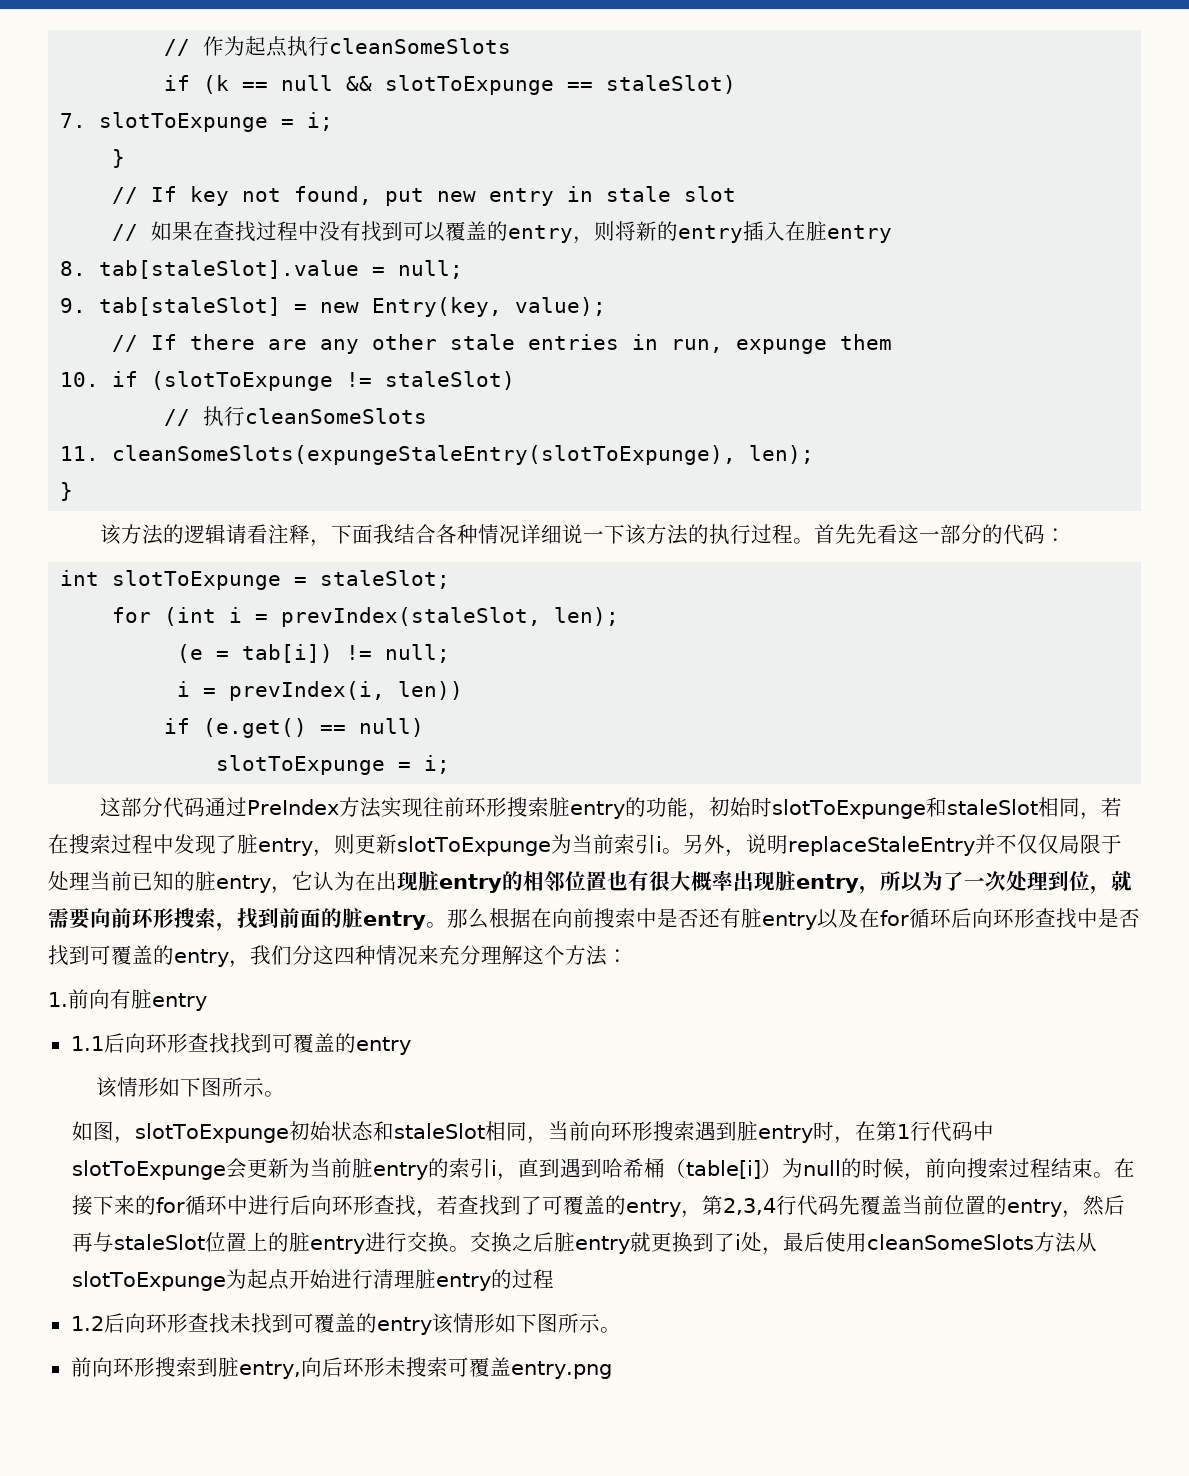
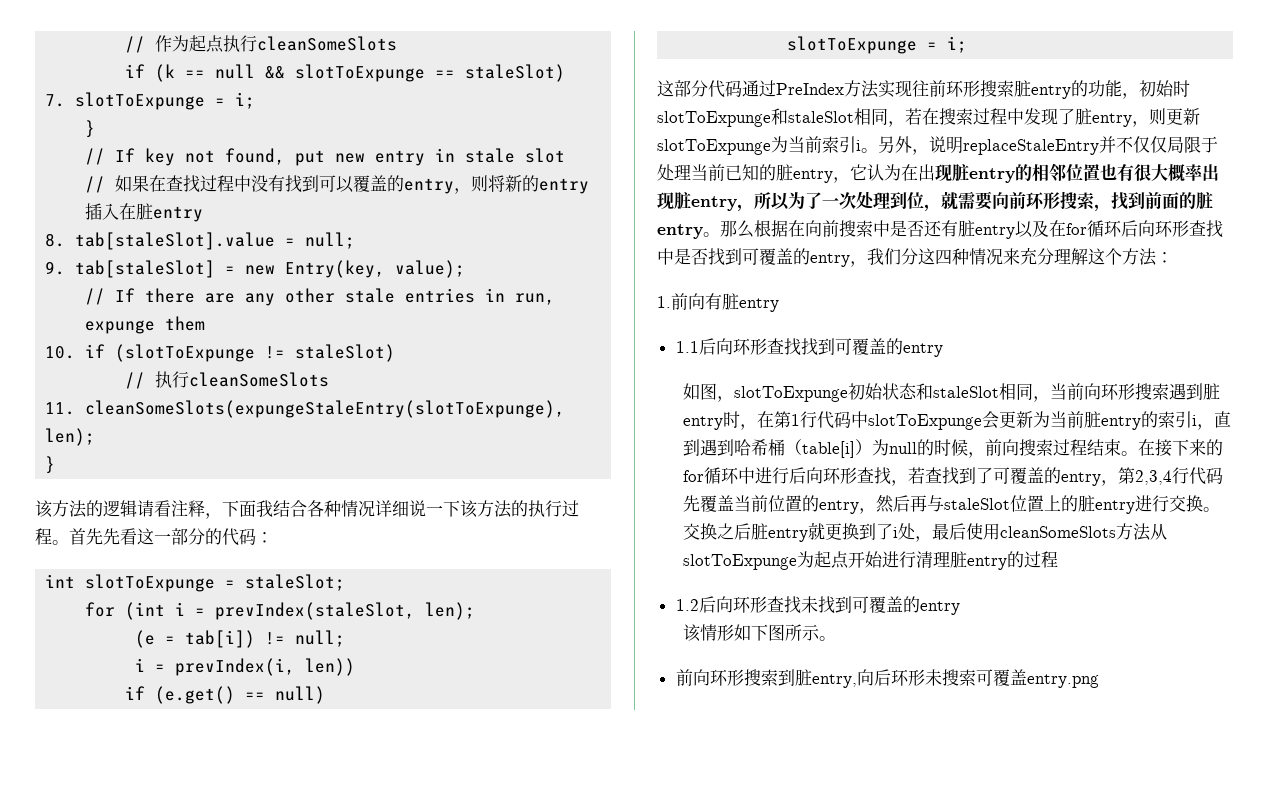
[95,1077,285,1098] // 该情形如下图所示。 -> (943, 350) none
(432, 1326) none -> (960, 608) //

